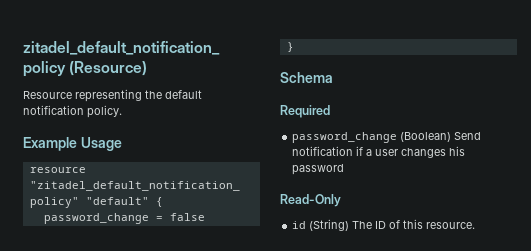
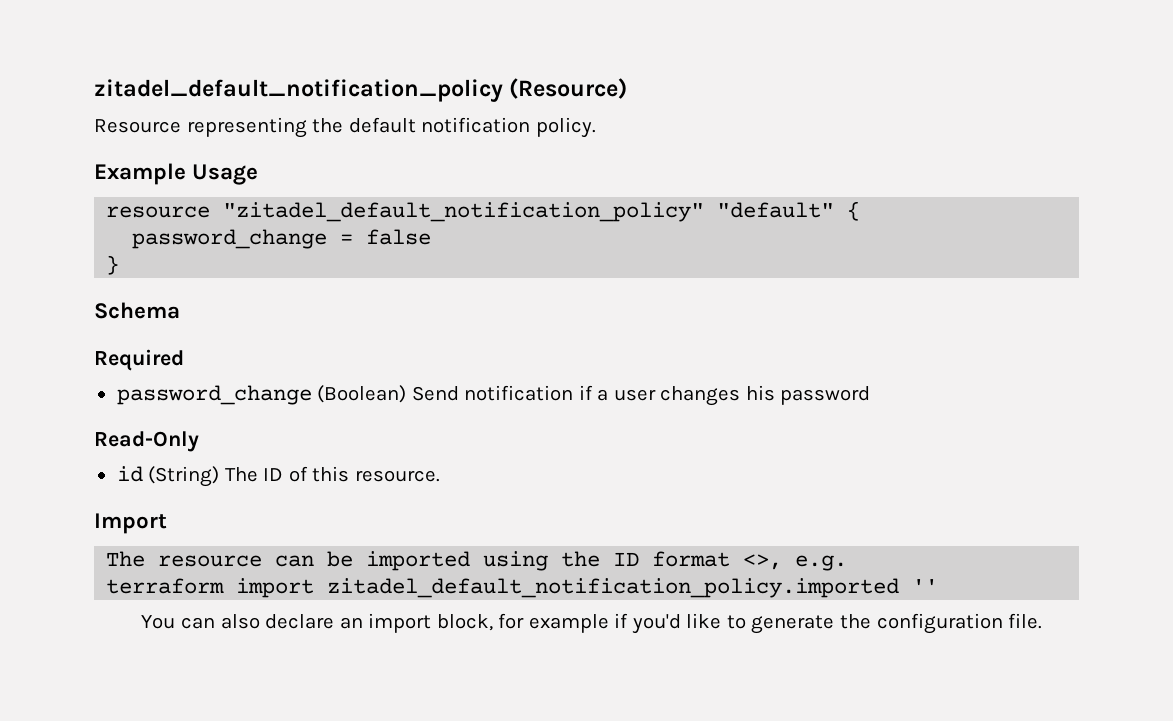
(476, 225) none -> [94,513,167,534] [106,551,848,571] [106,578,939,598] [141,613,1043,634] // Import // The resource can be imported using the ID format <>, e.g. // terraform import zitadel_default_notification_policy.imported '' // You can also declare an import block, for example if you'd like to generate the configuration file.

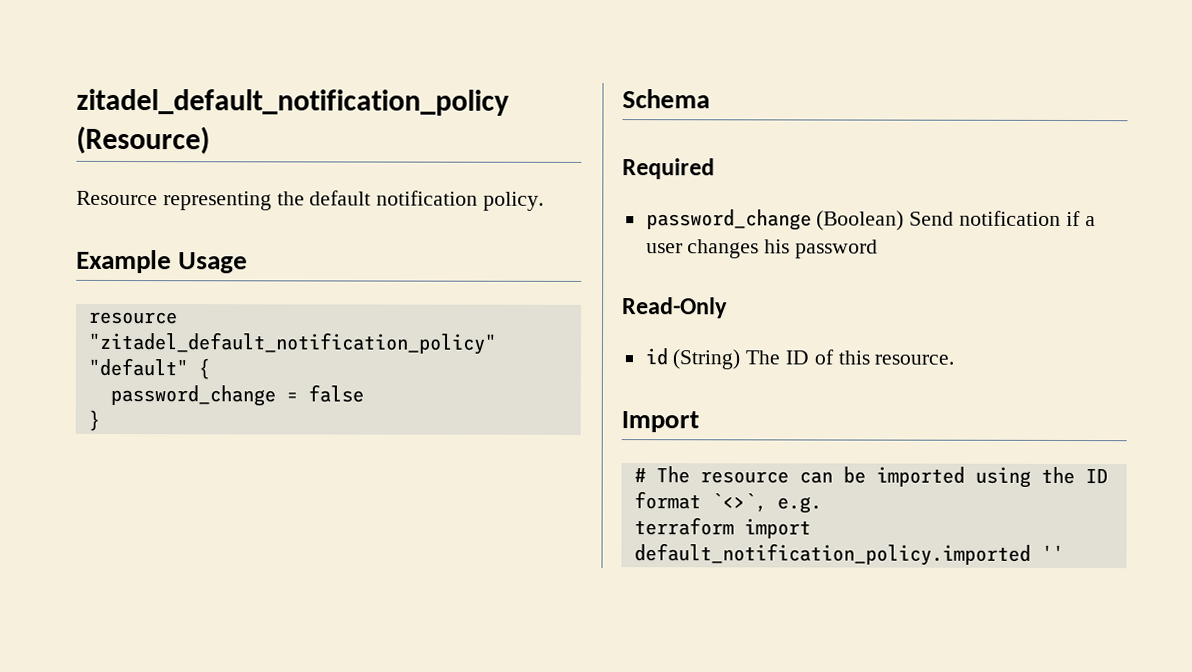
(167, 523) none -> [633,468,646,483] #
[743,554,783,570] <>, -> [710,493,767,513] `<>`,
[327,578,900,598] zitadel_default_notification_policy.imported -> [633,543,1031,566] default_notification_policy.imported
[141,613,1043,634] // You can also declare an import block, for example if you'd like to generate the configuration file. -> (1064, 552) none

